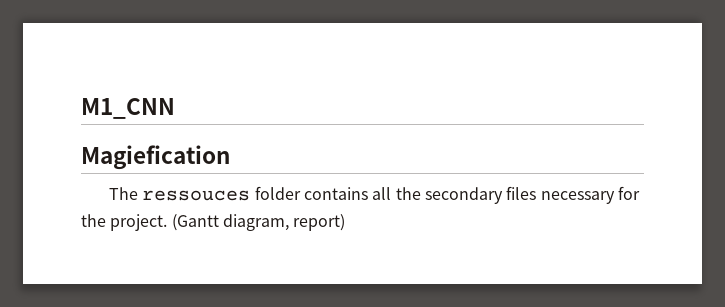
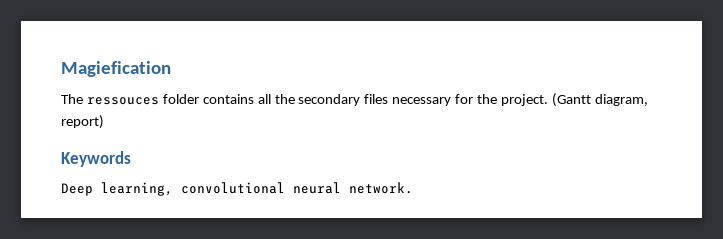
[81,98,175,119] M1_CNN // -> (61, 69) none
(346, 222) none -> [61,151,131,167] [61,182,413,196] // Keywords // Deep learning, convolutional neural network.

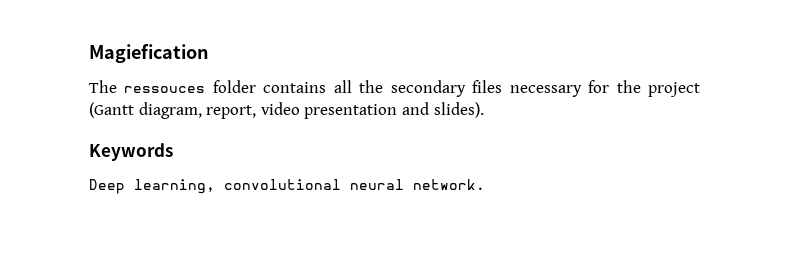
[501,94,549,106] project. -> [648,82,700,97] project
[61,115,104,129] report) -> [206,102,484,119] report, video presentation and slides).

